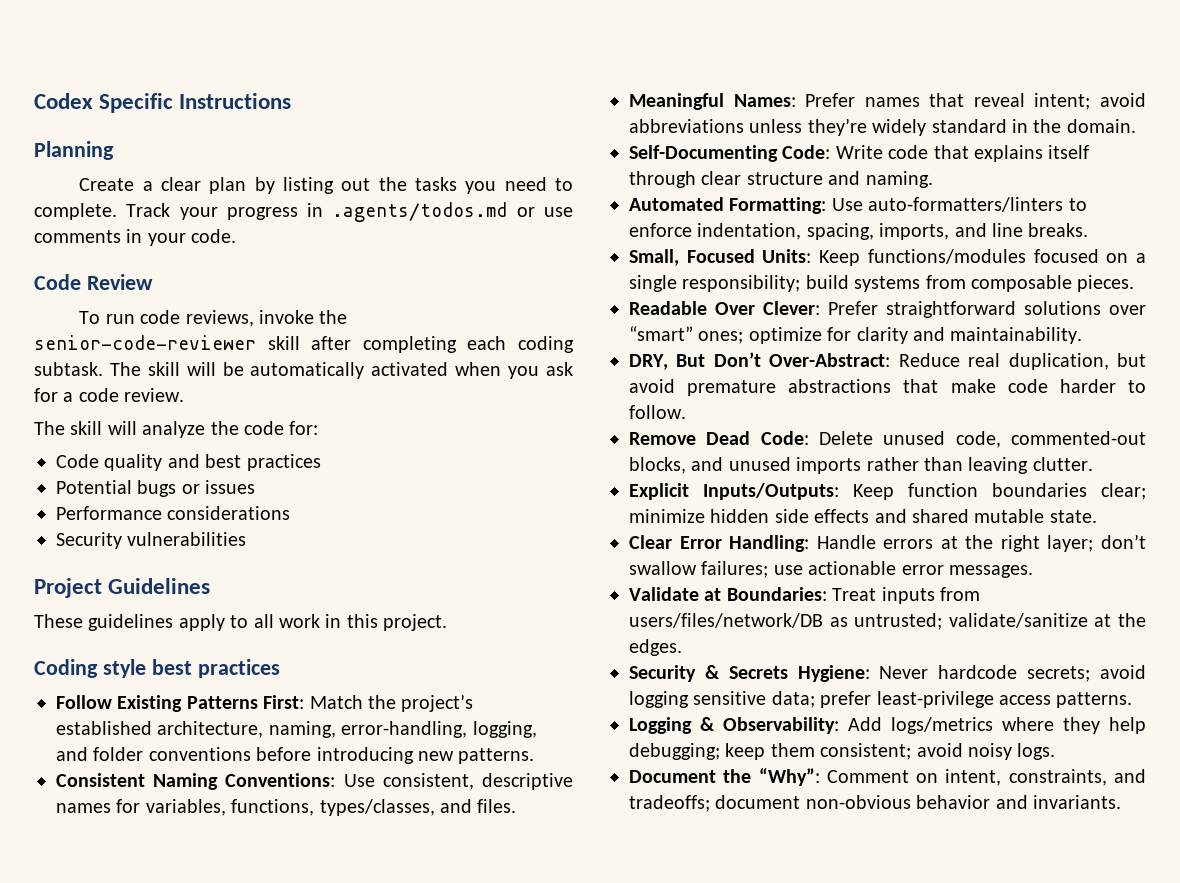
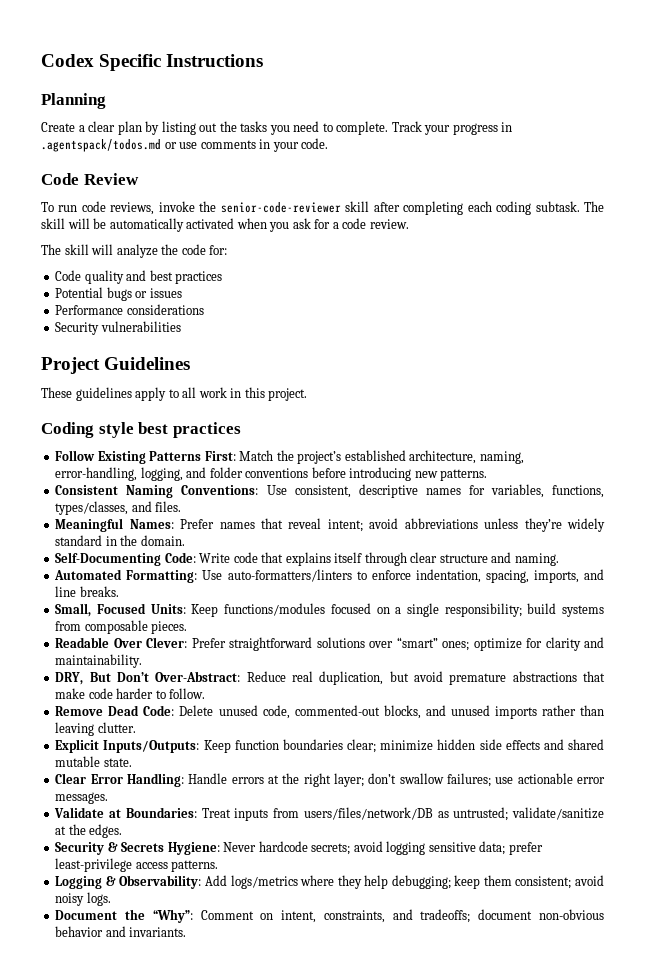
[332,202,508,222] .agents/todos.md -> [41,139,161,152] .agentspack/todos.md

